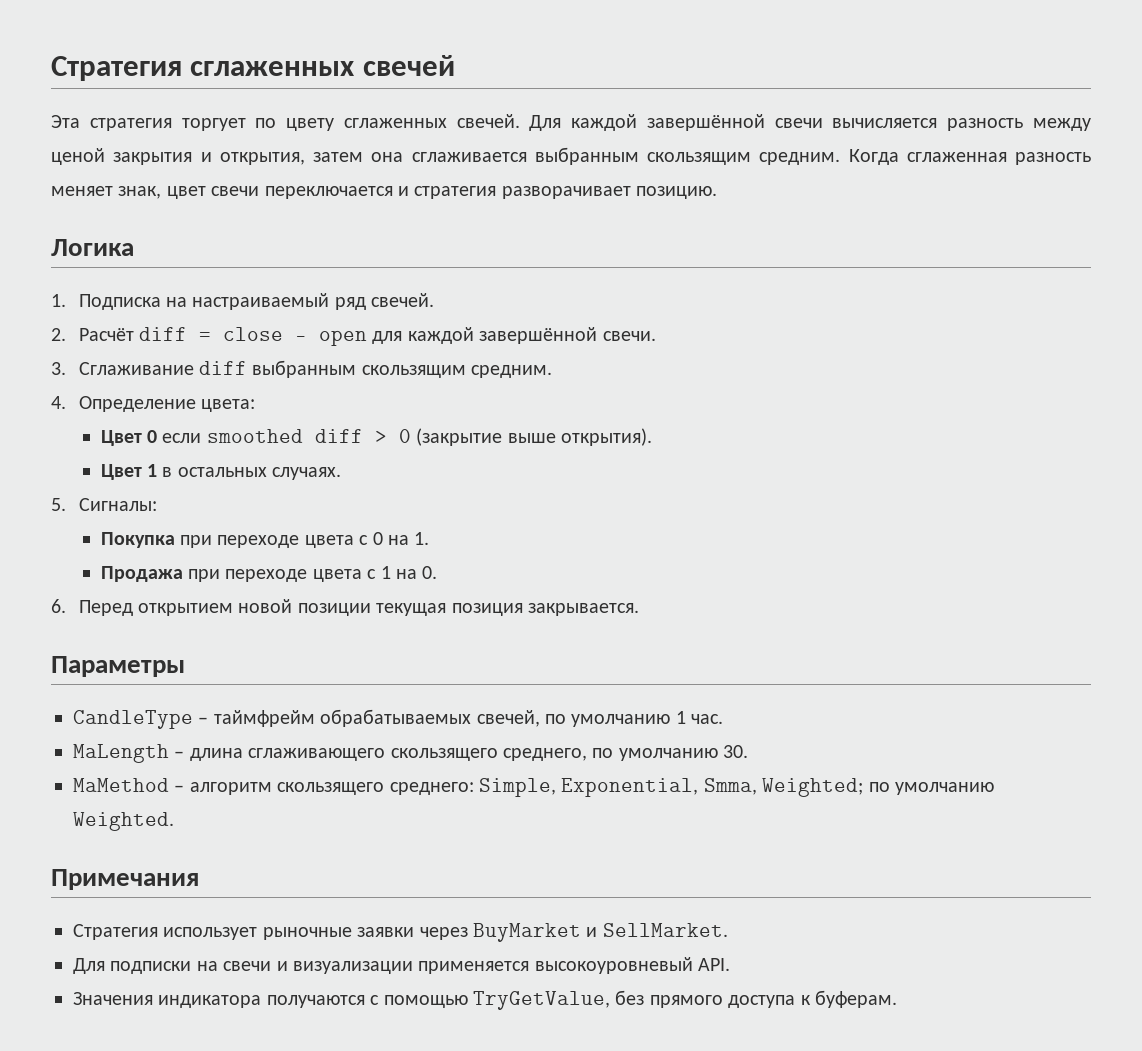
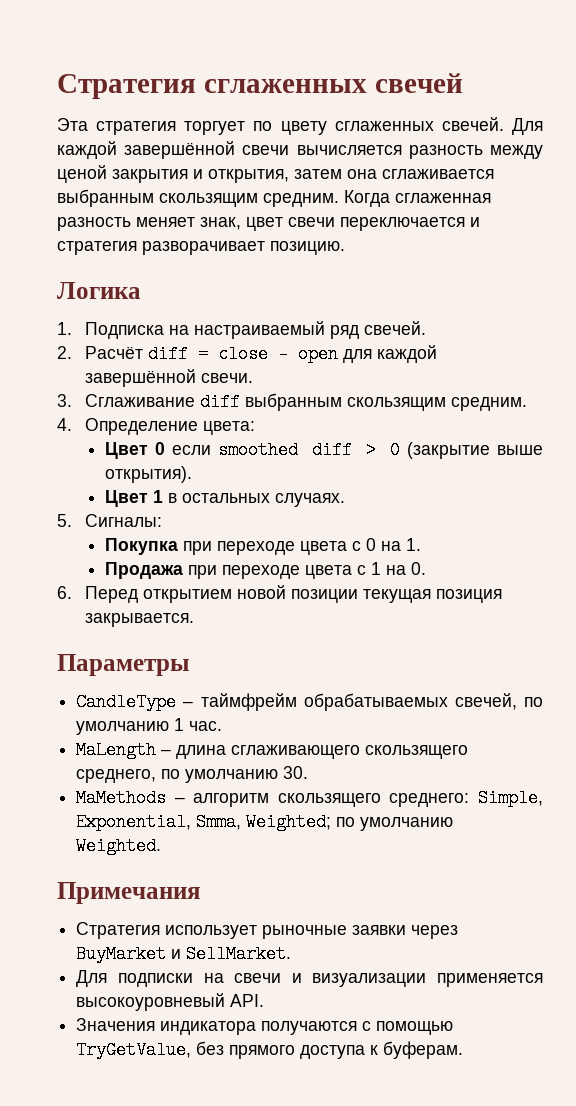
[73,778,169,792] MaMethod -> [76,789,167,807] MaMethods

